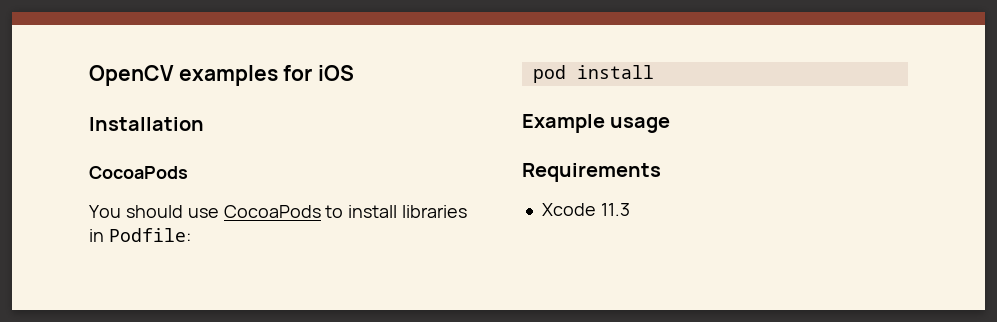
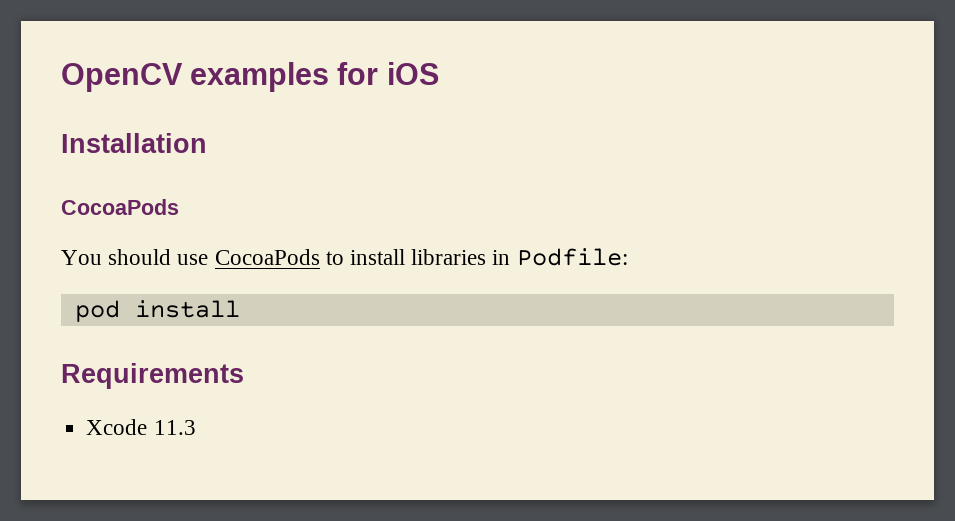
[522,114,671,133] // Example usage -> (240, 309) none

